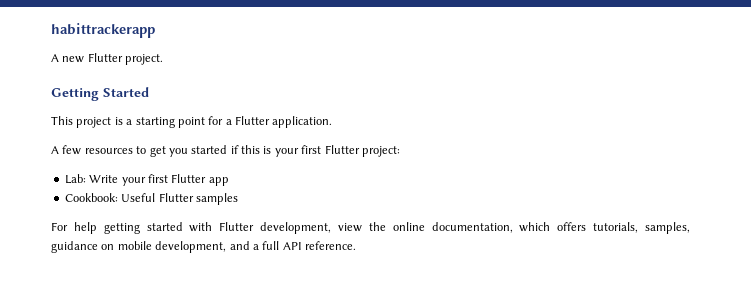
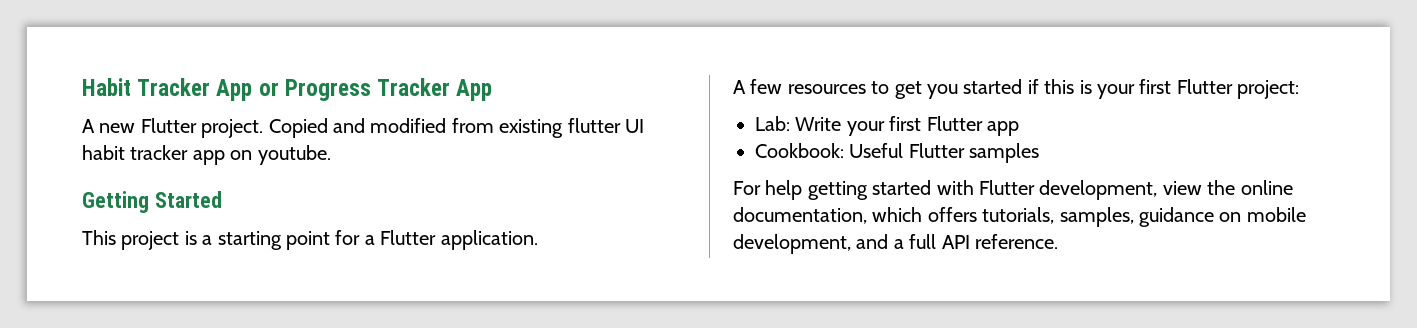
[51,23,155,38] [51,53,164,65] habittrackerapp // A new Flutter project. -> [82,78,493,101] [82,118,644,138] [82,145,331,165] Habit Tracker App or Progress Tracker App // A new Flutter project. Copied and modified from existing flutter UI habit tracker app on youtube.

